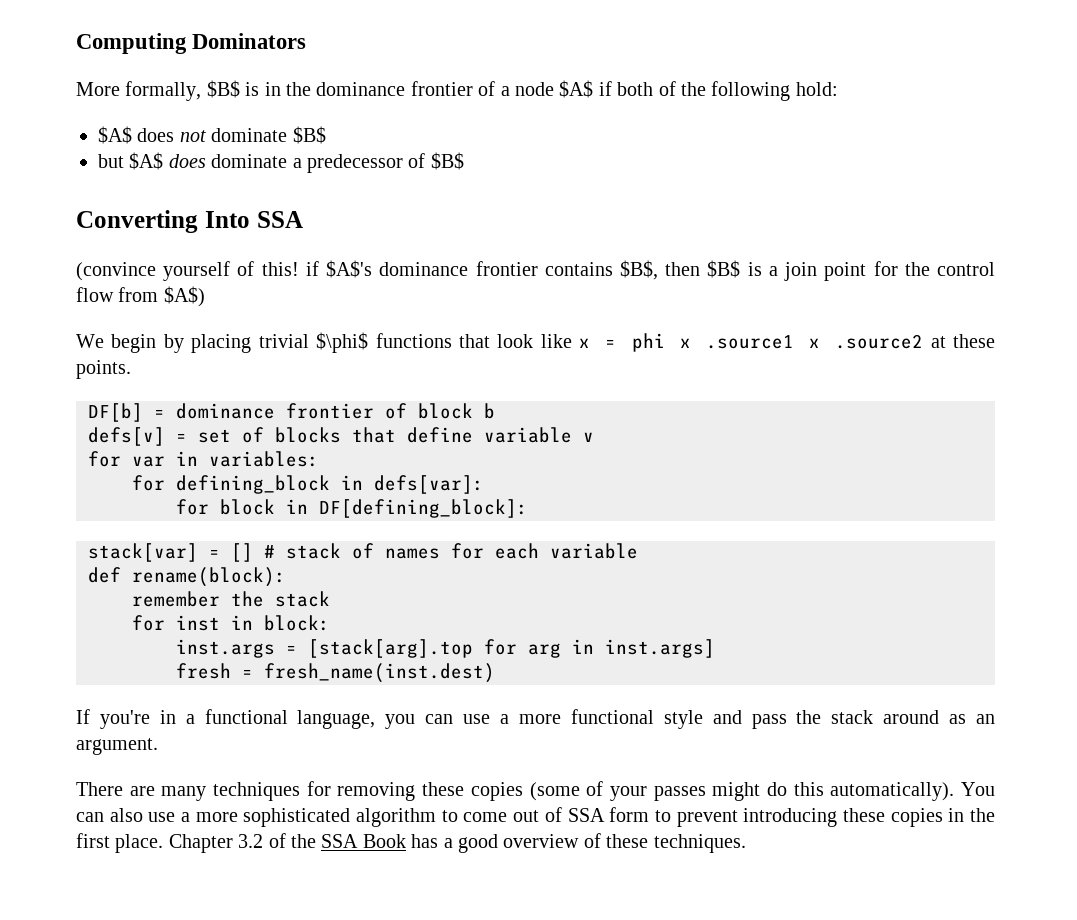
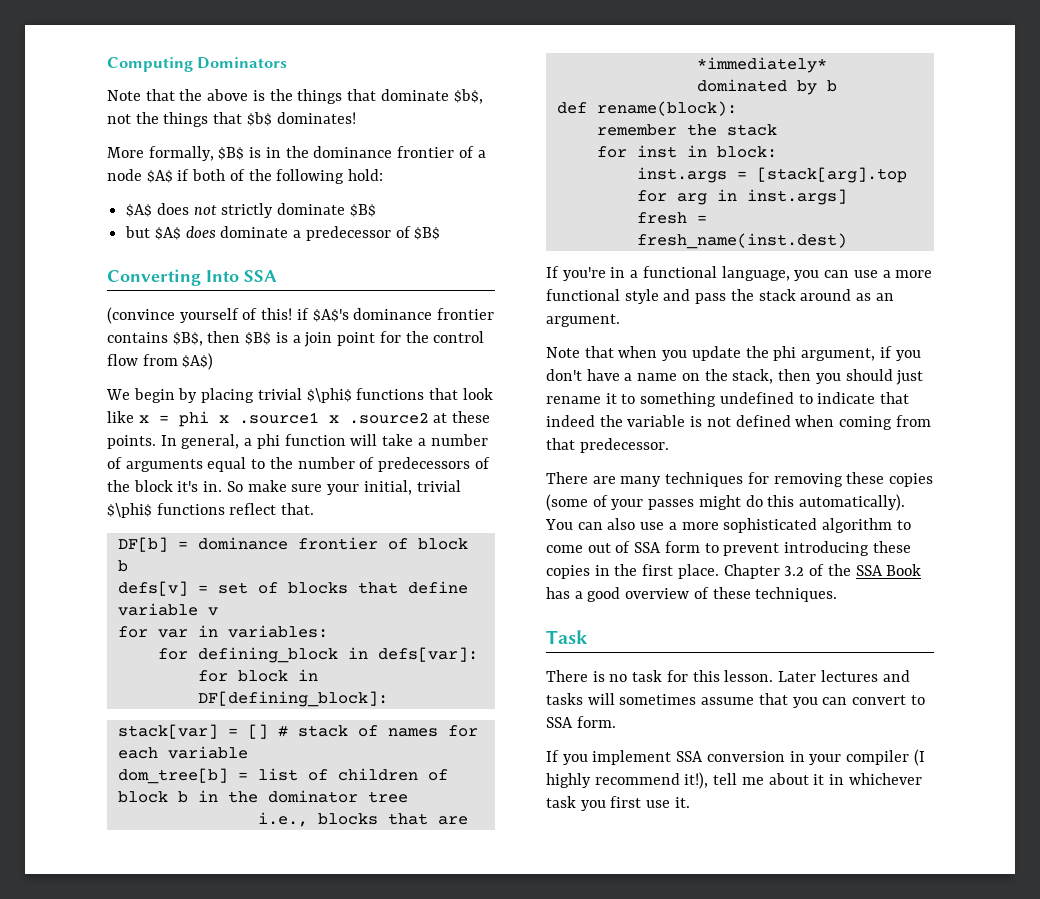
(307, 41) none -> [107,89,483,104] [107,112,356,127] // Note that the above is the things that dominate $b$, not the things that $b$ dominates!
(206, 136) none -> [221,203,274,218] strictly
(131, 369) none -> [160,434,488,449] [107,457,490,472] [107,480,461,495] [107,503,315,518] In general, a phi function will take a number of arguments equal to the number of predecessors of the block it's in. So make sure your initial, trivial $\phi$ functions reflect that.
(638, 551) none -> [117,768,448,784] [117,790,408,803] [257,812,468,827] [696,57,827,73] [696,79,837,95] // dom_tree[b] = list of children of block b in the dominator tree // i.e., blocks that are *immediately* dominated by b
(158, 746) none -> [546,346,921,361] [546,369,924,385] [546,392,910,407] [546,415,931,430] [546,438,669,453] // Note that when you update the phi argument, if you don't have a name on the stack, then you should just rename it to something undefined to indicate that indeed the variable is not defined when coming from that predecessor.
(746, 843) none -> [546,630,588,644] [546,670,910,682] [546,693,925,708] [546,716,616,728] [546,749,925,766] [546,772,922,789] [546,796,690,811] // Task // There is no task for this lesson. Later lectures and tasks will sometimes assume that you can convert to SSA form. // If you implement SSA conversion in your compiler (I highly recommend it!), tell me about it in whichever task you first use it.

